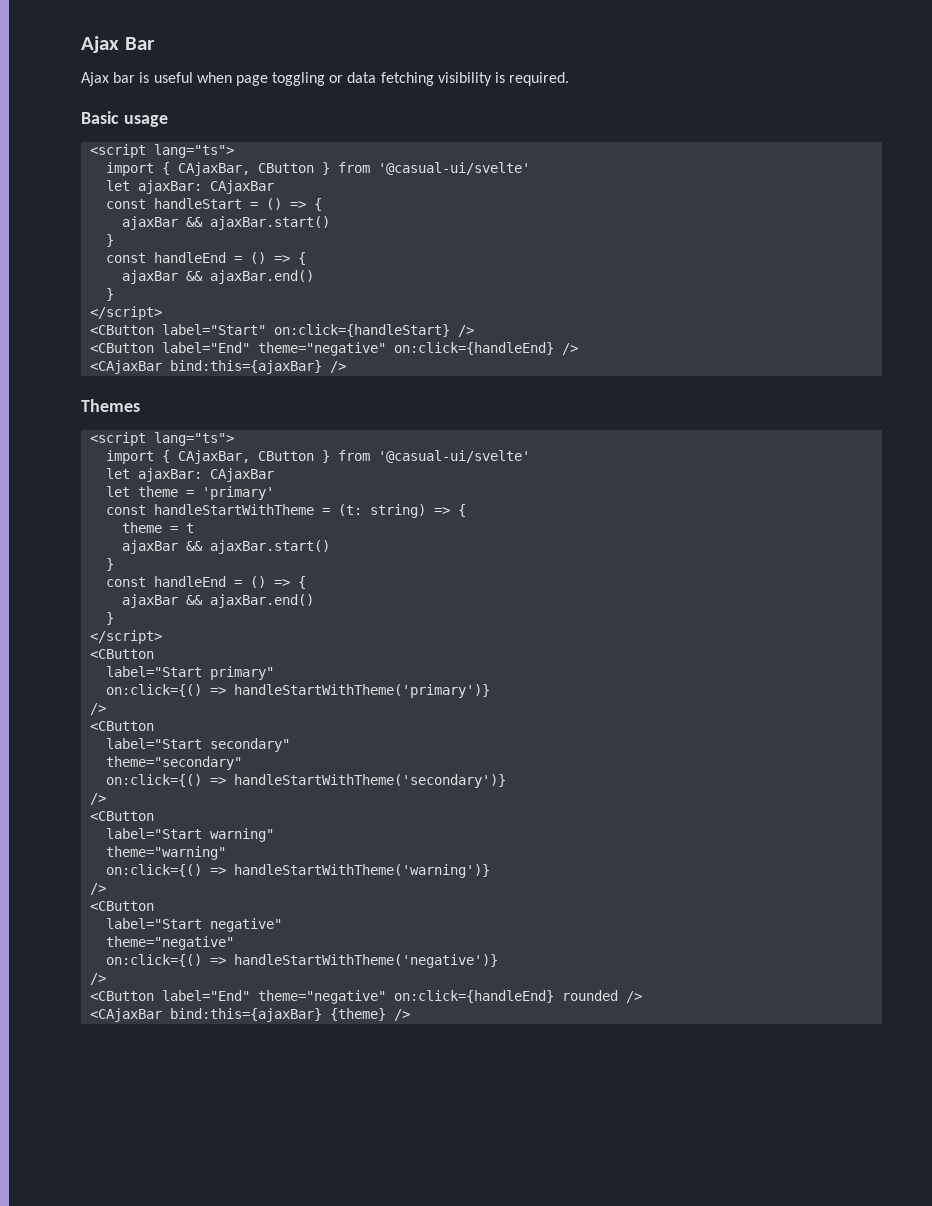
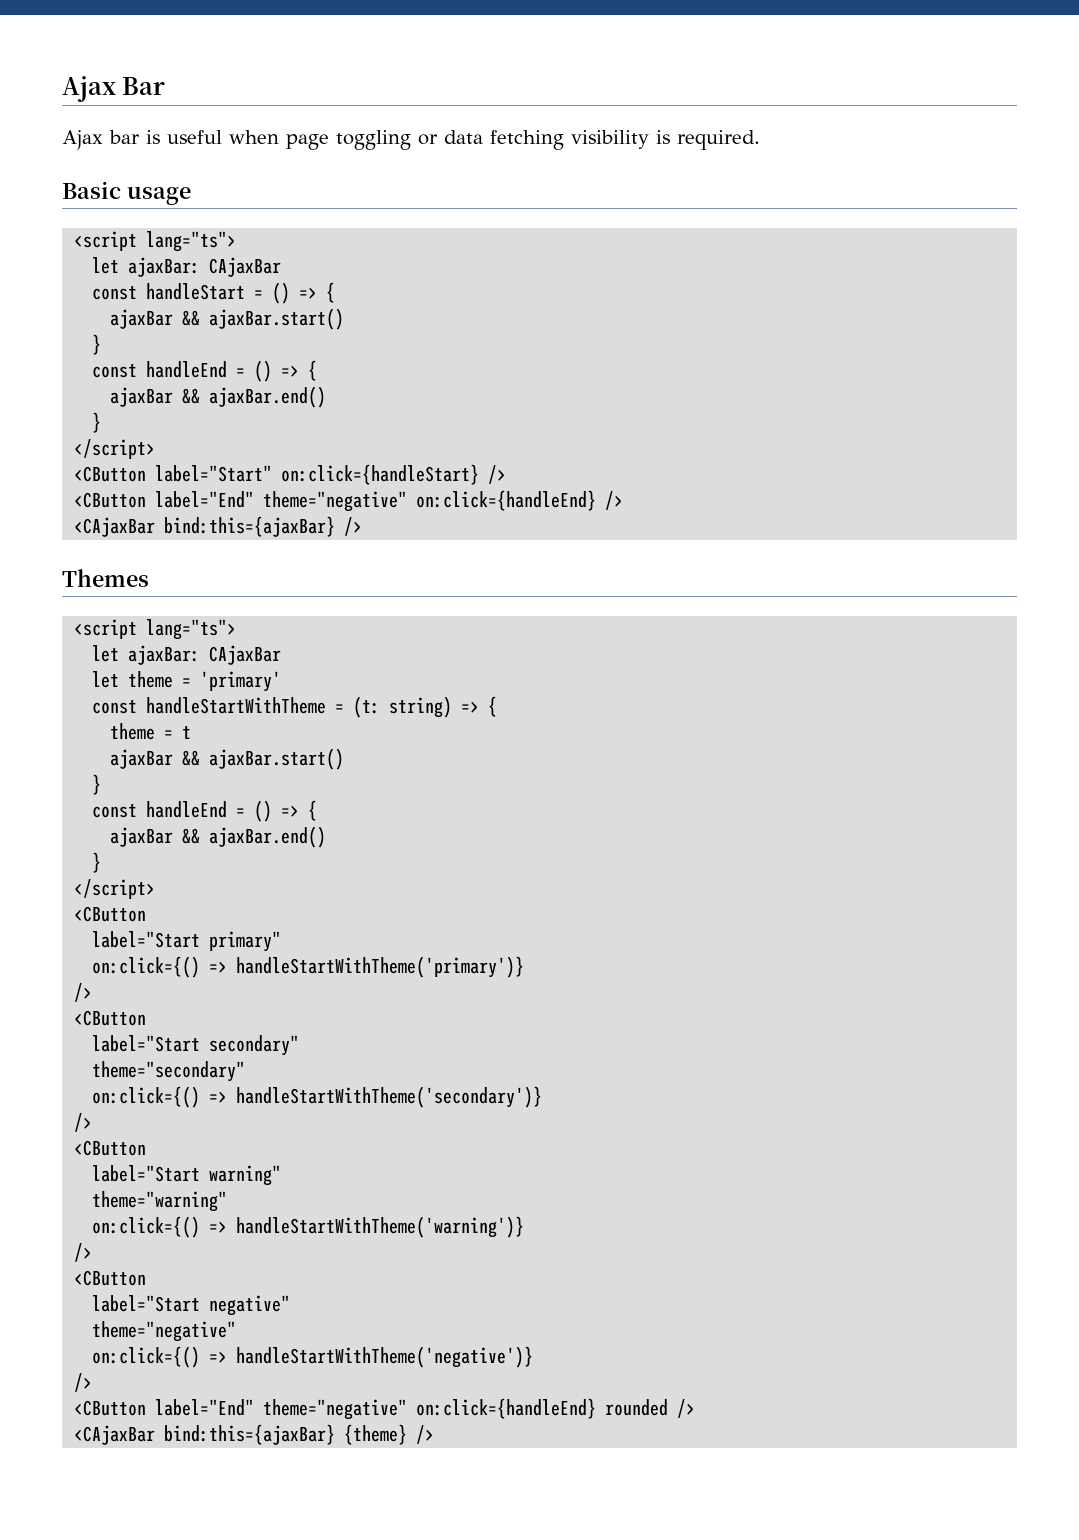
[106,162,531,176] // import { CAjaxBar, CButton } from '@casual-ui/svelte' -> (237, 241) none
[106,450,531,464] // import { CAjaxBar, CButton } from '@casual-ui/svelte' -> (237, 629) none

